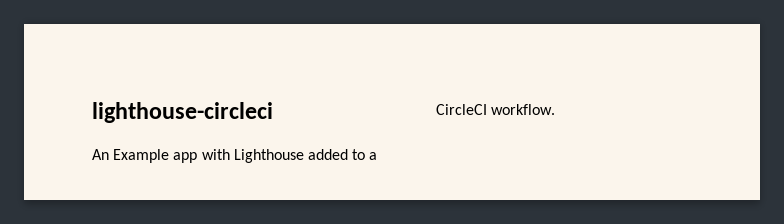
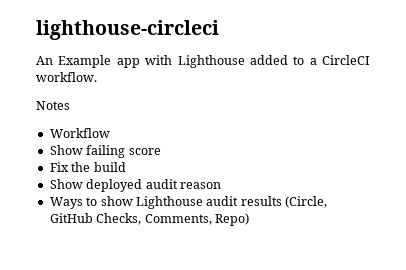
(556, 109) none -> [36,101,70,110] [49,128,110,138] [49,145,161,158] [49,162,126,172] [49,179,221,192] [49,196,327,209] [49,213,249,226] // Notes // Workflow // Show failing score // Fix the build // Show deployed audit reason // Ways to show Lighthouse audit results (Circle, GitHub Checks, Comments, Repo)

